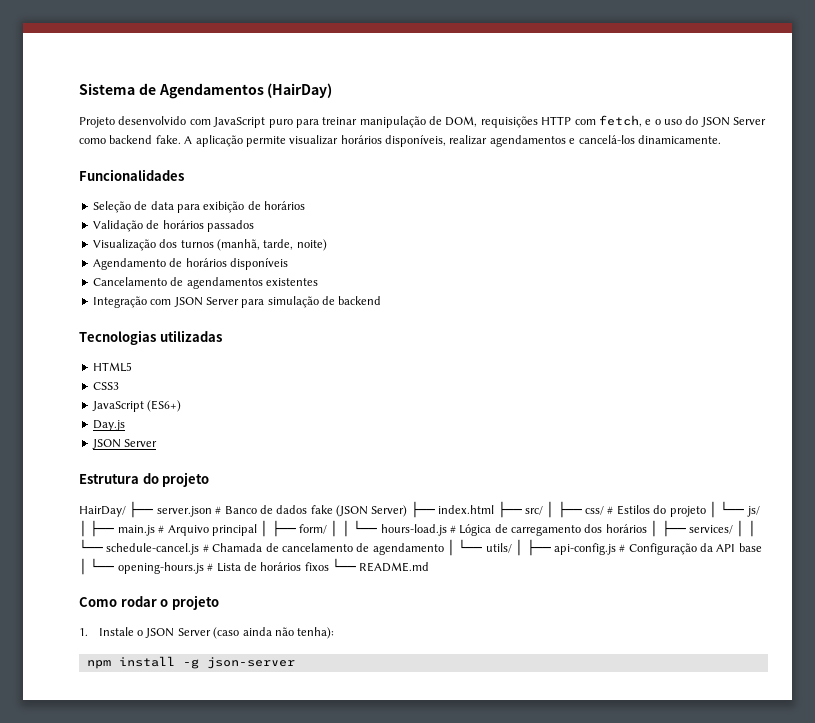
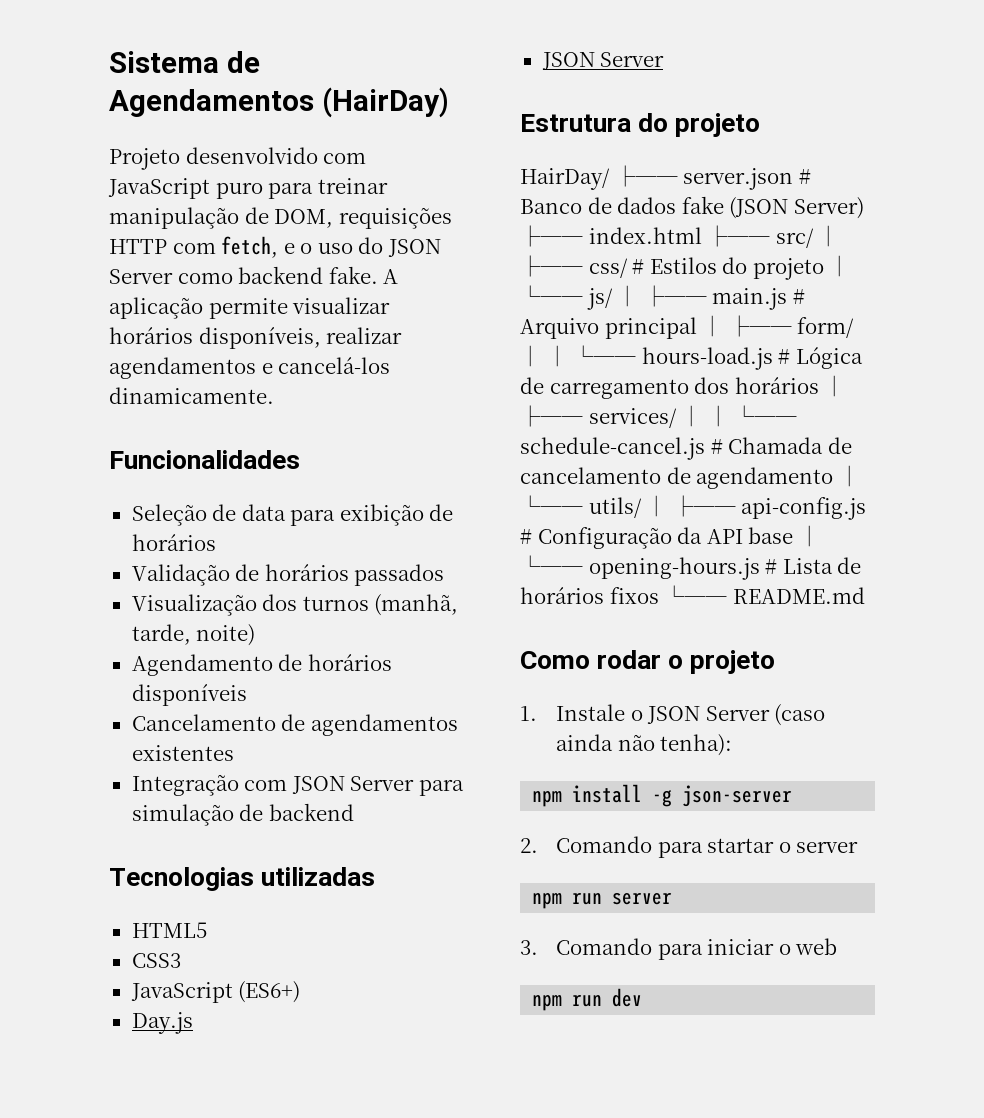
(295, 663) none -> [520,836,859,858] [532,892,673,909] [520,938,838,960] [532,988,643,1011] // 2. Comando para startar o server // npm run server // 3. Comando para iniciar o web // npm run dev

